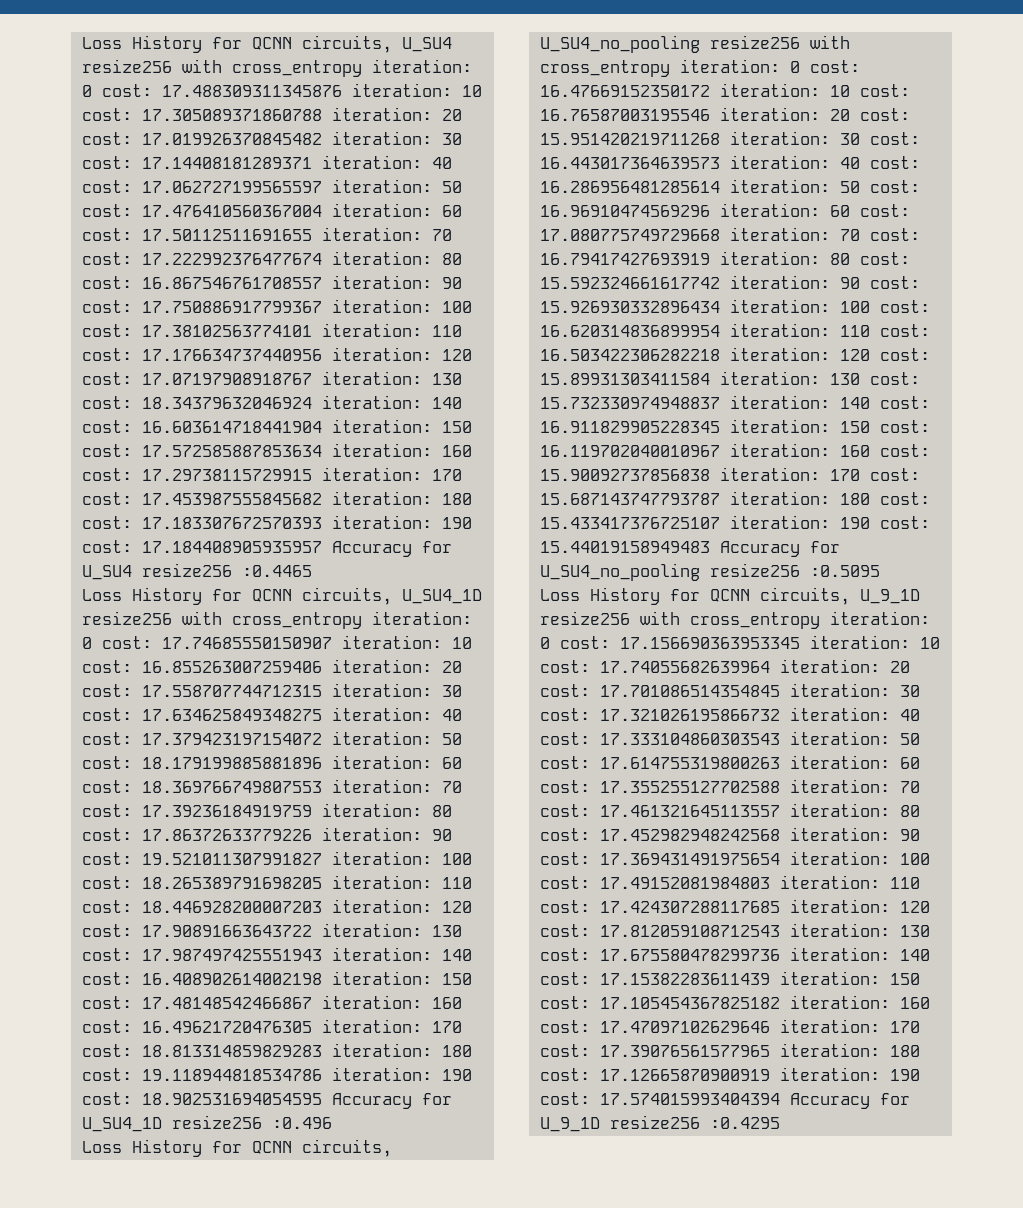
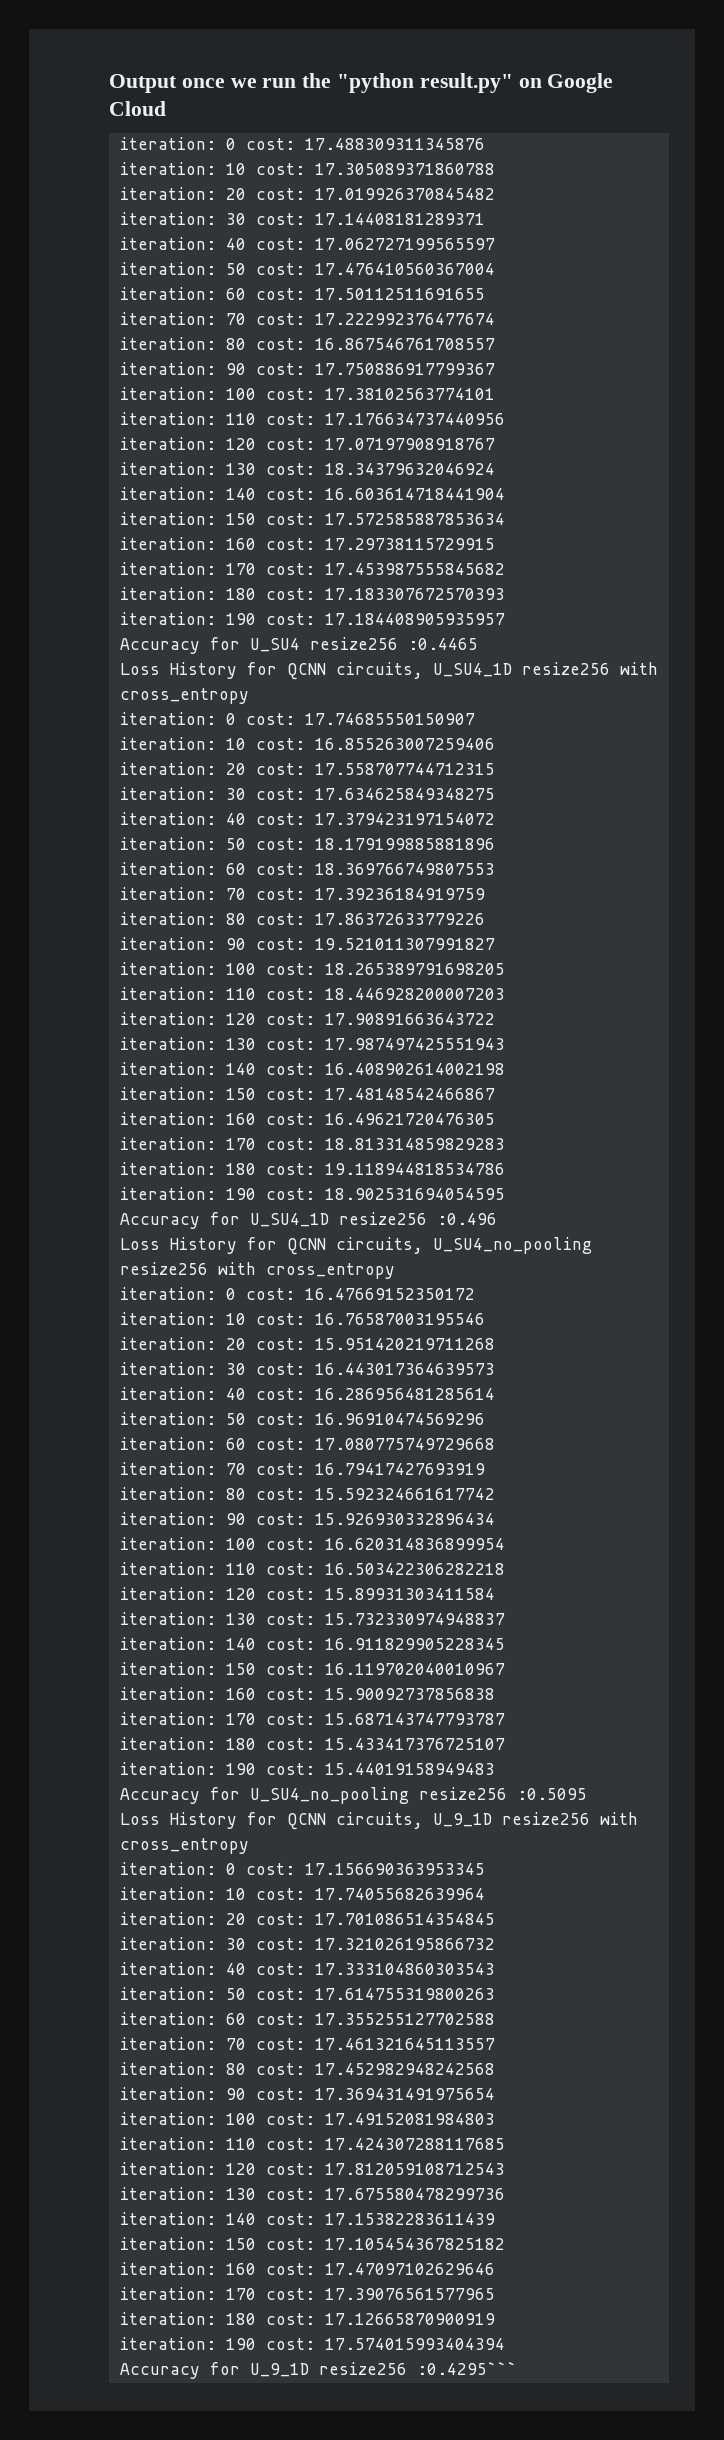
[81,35,452,53] [81,59,362,77] Loss History for QCNN circuits, U_SU4 resize256 with cross_entropy -> [109,73,614,93] [109,101,166,116] Output once we run the "python result.py" on Google Cloud //
(342, 91) none -> (485, 144) //
(322, 115) none -> (495, 169) //
(322, 139) none -> (495, 194) //
(312, 163) none -> (485, 219) //
(322, 187) none -> (495, 244) //
(322, 211) none -> (495, 269) //
(312, 235) none -> (485, 294) //
(322, 259) none -> (495, 319) //
(322, 283) none -> (495, 344) //
(322, 307) none -> (495, 369) //
(312, 331) none -> (495, 394) //
(322, 355) none -> (505, 419) //
(312, 379) none -> (495, 444) //
(312, 403) none -> (495, 469) //
(322, 427) none -> (505, 494) //
(322, 451) none -> (505, 519) //
(312, 475) none -> (495, 544) //
(322, 499) none -> (505, 569) //
(322, 523) none -> (505, 594) //
(322, 547) none -> (505, 619) //
(362, 620) none -> (249, 696) //
(332, 643) none -> (475, 719) //
(322, 667) none -> (495, 744) //
(322, 691) none -> (495, 769) //
(322, 715) none -> (495, 794) //
(322, 739) none -> (495, 819) //
(322, 763) none -> (495, 844) //
(322, 787) none -> (495, 869) //
(312, 811) none -> (485, 894) //
(312, 835) none -> (485, 919) //
(322, 859) none -> (495, 944) //
(322, 883) none -> (505, 969) //
(322, 907) none -> (505, 994) //
(312, 931) none -> (495, 1019) //
(322, 955) none -> (505, 1044) //
(322, 979) none -> (505, 1069) //
(312, 1003) none -> (495, 1094) //
(312, 1027) none -> (495, 1119) //
(322, 1051) none -> (505, 1144) //
(322, 1075) none -> (505, 1169) //
(322, 1099) none -> (505, 1194) //
(670, 68) none -> (395, 1271) //
(710, 91) none -> (475, 1294) //
(710, 115) none -> (485, 1319) //
(720, 139) none -> (495, 1344) //
(720, 163) none -> (495, 1369) //
(720, 187) none -> (495, 1394) //
(710, 211) none -> (485, 1419) //
(720, 235) none -> (495, 1444) //
(710, 259) none -> (485, 1469) //
(720, 283) none -> (495, 1494) //
(720, 307) none -> (495, 1519) //
(720, 331) none -> (505, 1544) //
(720, 355) none -> (505, 1569) //
(710, 379) none -> (495, 1594) //
(720, 403) none -> (505, 1619) //
(720, 427) none -> (505, 1644) //
(720, 451) none -> (505, 1669) //
(710, 475) none -> (495, 1694) //
(720, 499) none -> (505, 1719) //
(720, 523) none -> (505, 1744) //
(710, 547) none -> (495, 1769) //
(820, 620) none -> (249, 1846) //
(800, 643) none -> (485, 1869) //
(770, 667) none -> (485, 1894) //
(780, 691) none -> (495, 1919) //
(780, 715) none -> (495, 1944) //
(780, 739) none -> (495, 1969) //
(780, 763) none -> (495, 1994) //
(780, 787) none -> (495, 2019) //
(780, 811) none -> (495, 2044) //
(780, 835) none -> (495, 2069) //
(780, 859) none -> (495, 2094) //
(770, 883) none -> (495, 2119) //
(780, 907) none -> (505, 2144) //
(780, 931) none -> (505, 2169) //
(780, 955) none -> (505, 2194) //
(770, 979) none -> (495, 2219) //
(780, 1003) none -> (505, 2244) //
(770, 1027) none -> (495, 2269) //
(770, 1051) none -> (495, 2294) //
(770, 1075) none -> (495, 2319) //
(780, 1099) none -> (505, 2344) //
[709,1117,780,1129] :0.4295 -> [416,2362,517,2375] :0.4295```

